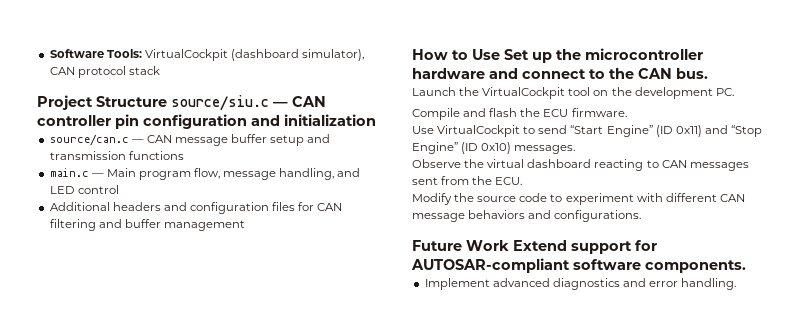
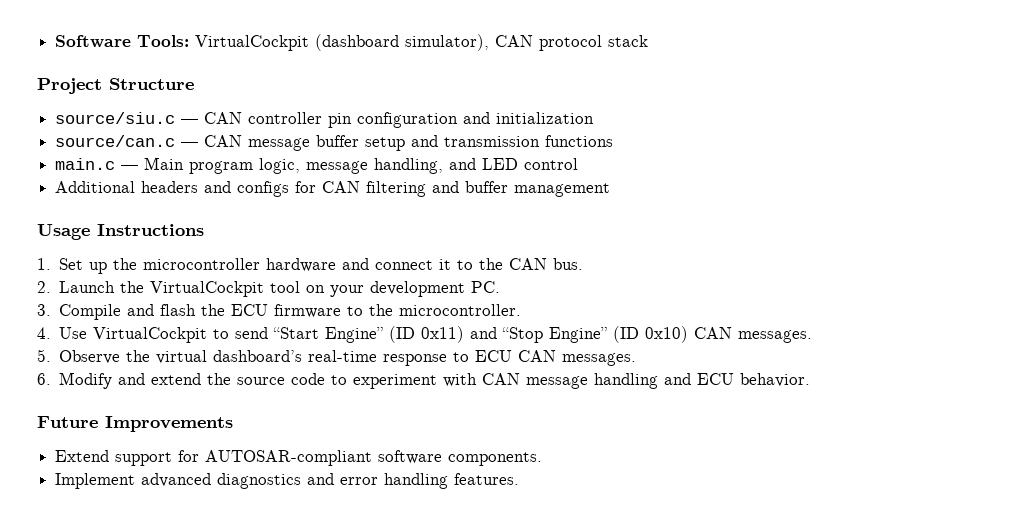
(167, 101) none -> (194, 84) //
[194,168,221,179] flow, -> [259,158,301,174] logic,
[189,202,296,214] configuration files -> [237,181,290,197] configs
[412,49,500,60] How to Use -> [37,224,204,240] [37,258,51,270] Usage Instructions // 1.
(586, 74) none -> [439,259,452,270] it
(708, 73) none -> [37,281,51,293] 2.
[611,87,632,96] the -> [330,285,365,297] your
(734, 92) none -> [37,304,51,316] 3.
[571,108,627,117] firmware. // -> [274,304,522,318] [37,327,51,339] firmware to the microcontroller. // 4.
[514,145,576,154] messages. // -> [694,327,813,343] [37,349,51,362] CAN messages. // 5.
[527,159,749,171] [412,176,523,185] [412,193,452,205] dashboard reacting to CAN messages sent from the ECU. // Modify -> [213,350,637,366] [37,372,202,389] dashboard’s real-time response to ECU CAN messages. // 6. Modify and extend
[665,193,745,202] [412,210,642,222] different CAN message behaviors and configurations. -> [482,373,811,389] CAN message handling and ECU behavior.
[466,240,509,251] Work -> [105,416,233,432] Improvements //
[681,278,737,290] handling. -> [384,473,520,489] handling features.

